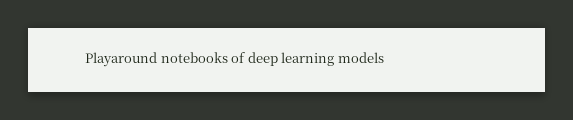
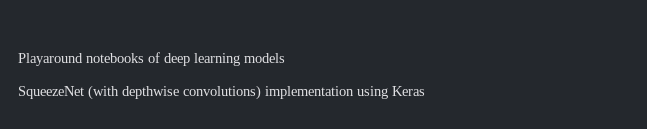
(384, 57) none -> [18,85,425,100] // SqueezeNet (with depthwise convolutions) implementation using Keras

